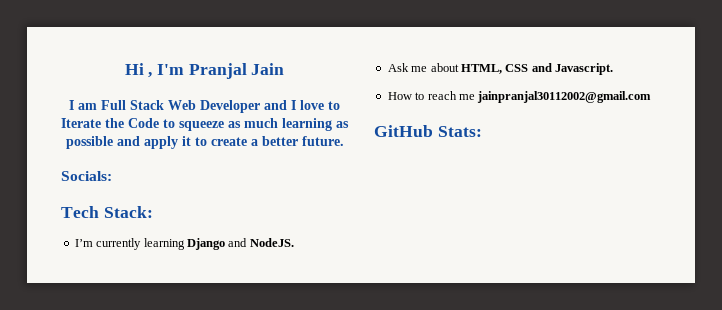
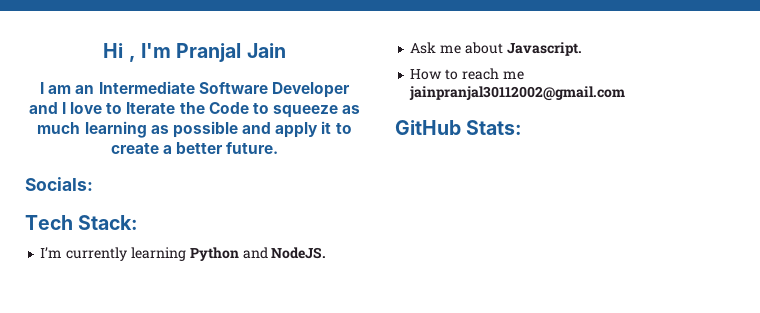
[101,100,196,110] Full Stack Web -> [75,81,268,94] an Intermediate Software
[186,238,225,250] Django -> [189,247,239,261] Python
[460,63,552,74] HTML, CSS and -> (503, 48) none

